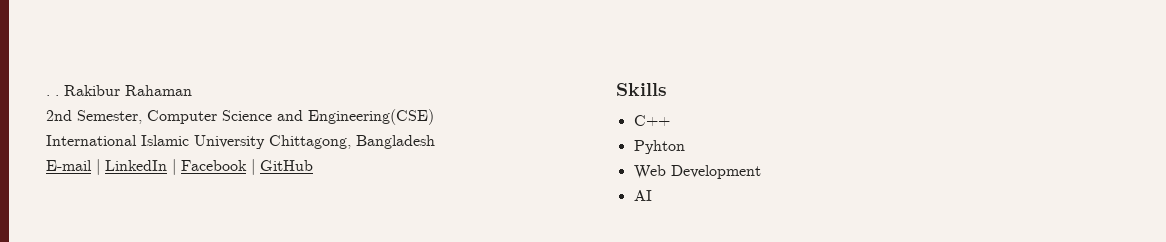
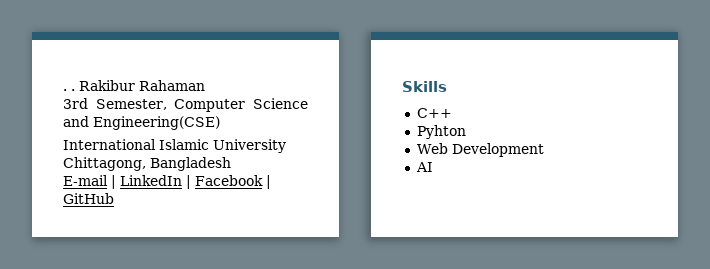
[46,110,72,121] 2nd -> [63,98,88,109] 3rd

